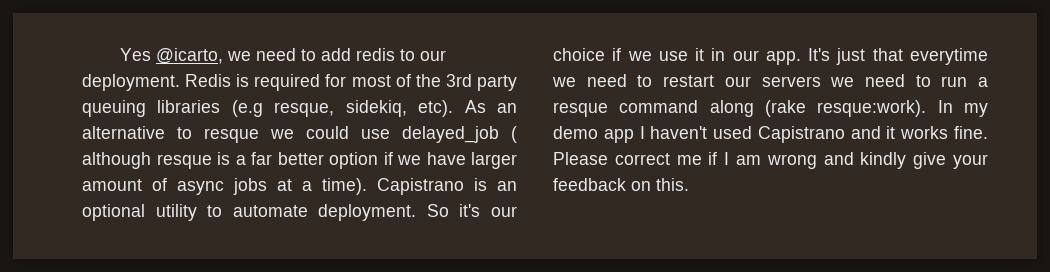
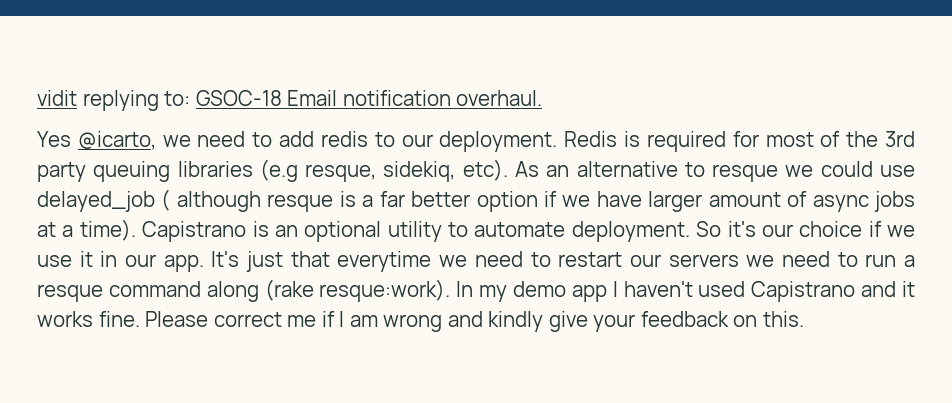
(119, 54) none -> [37,90,543,111] vidit replying to: GSOC-18 Email notification overhaul. //

